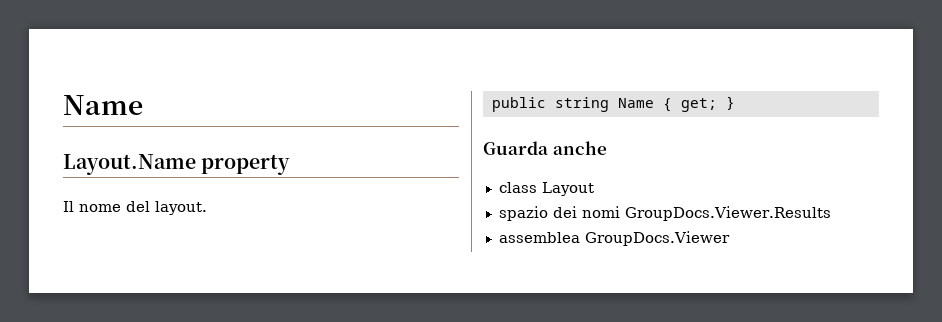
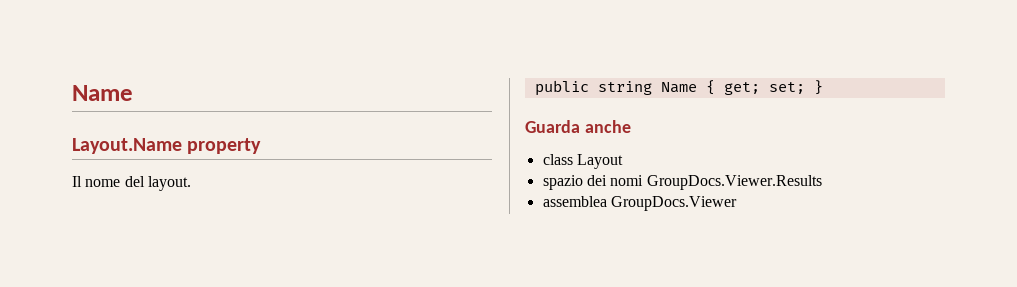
(717, 105) none -> [768,82,805,94] set;

